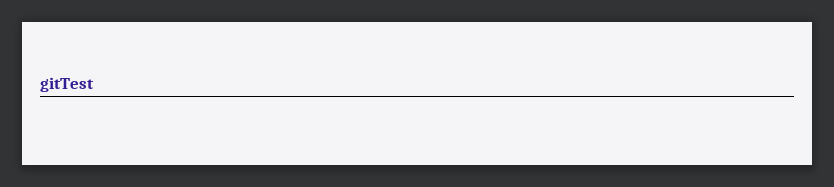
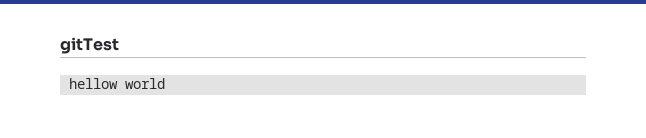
(94, 84) none -> [69,78,166,89] // hellow world

